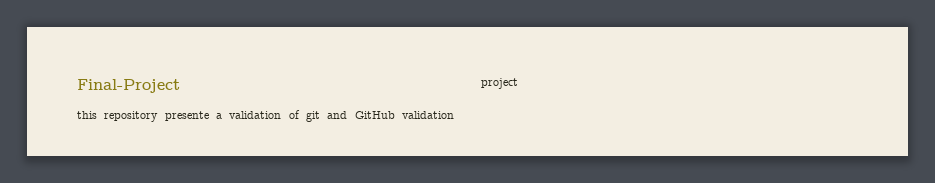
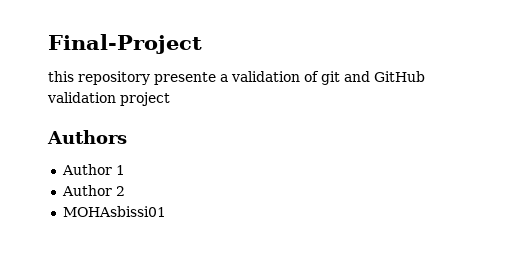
(518, 83) none -> [47,130,127,144] [61,164,125,175] [61,185,125,196] [62,206,166,217] // Authors // Author 1 // Author 2 // MOHAsbissi01

